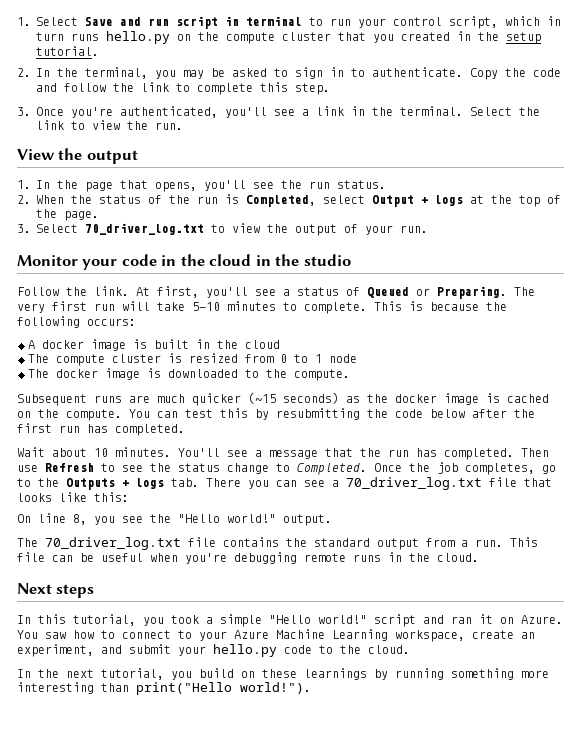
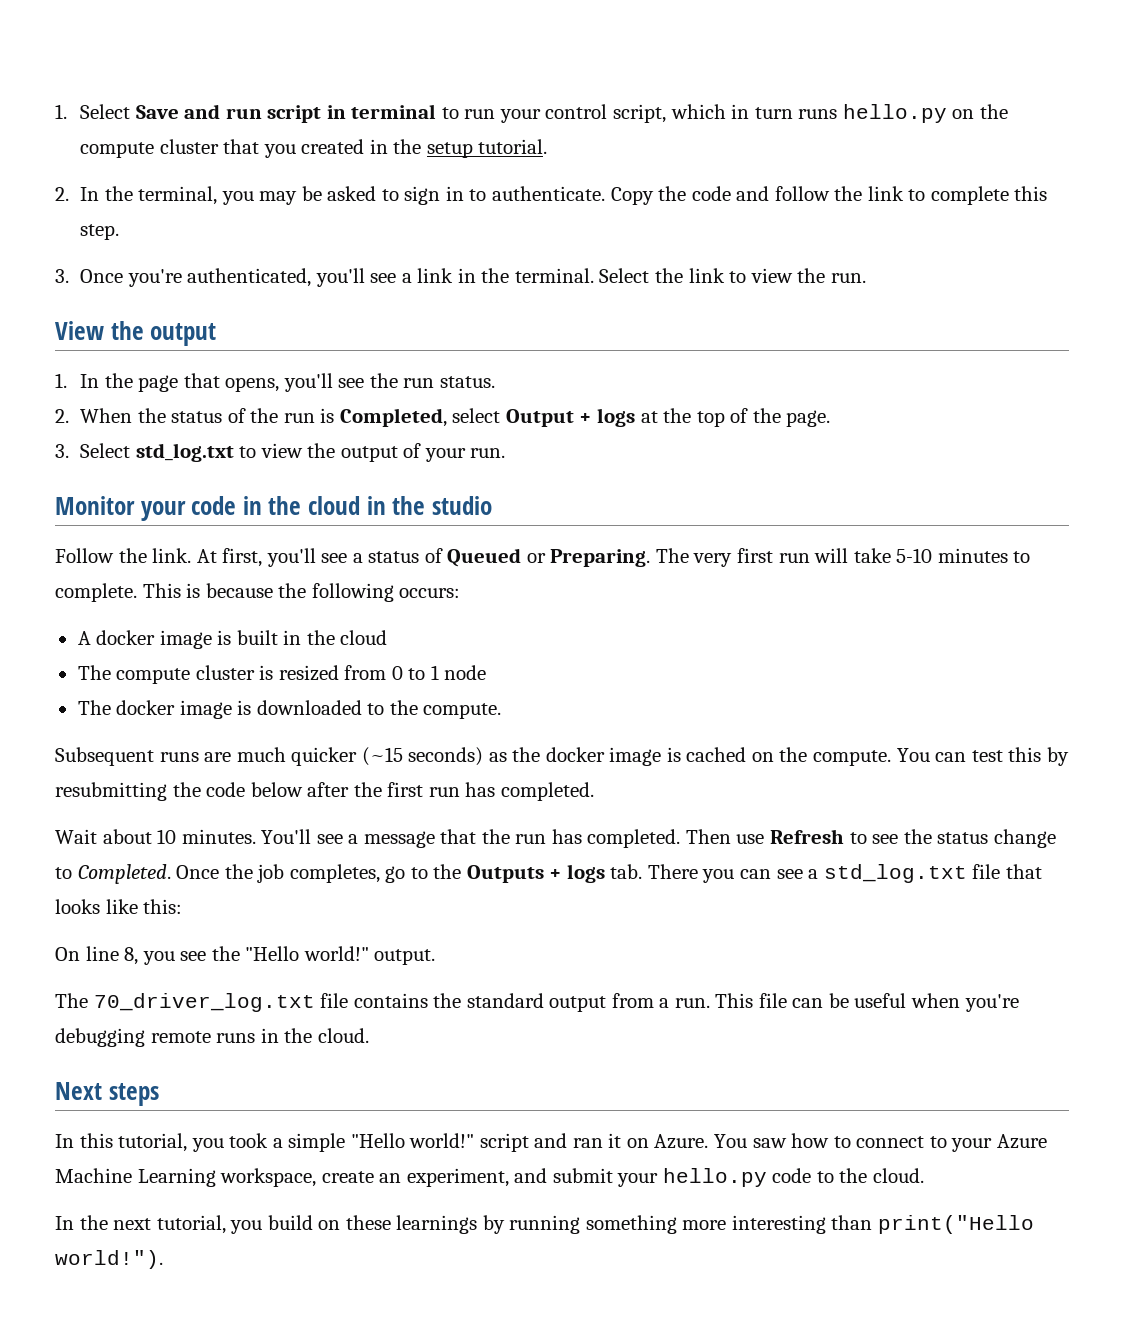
[85,223,204,235] 70_driver_log.txt -> [135,443,234,462] std_log.txt
[346,477,482,490] 70_driver_log.txt -> [823,864,967,883] std_log.txt

